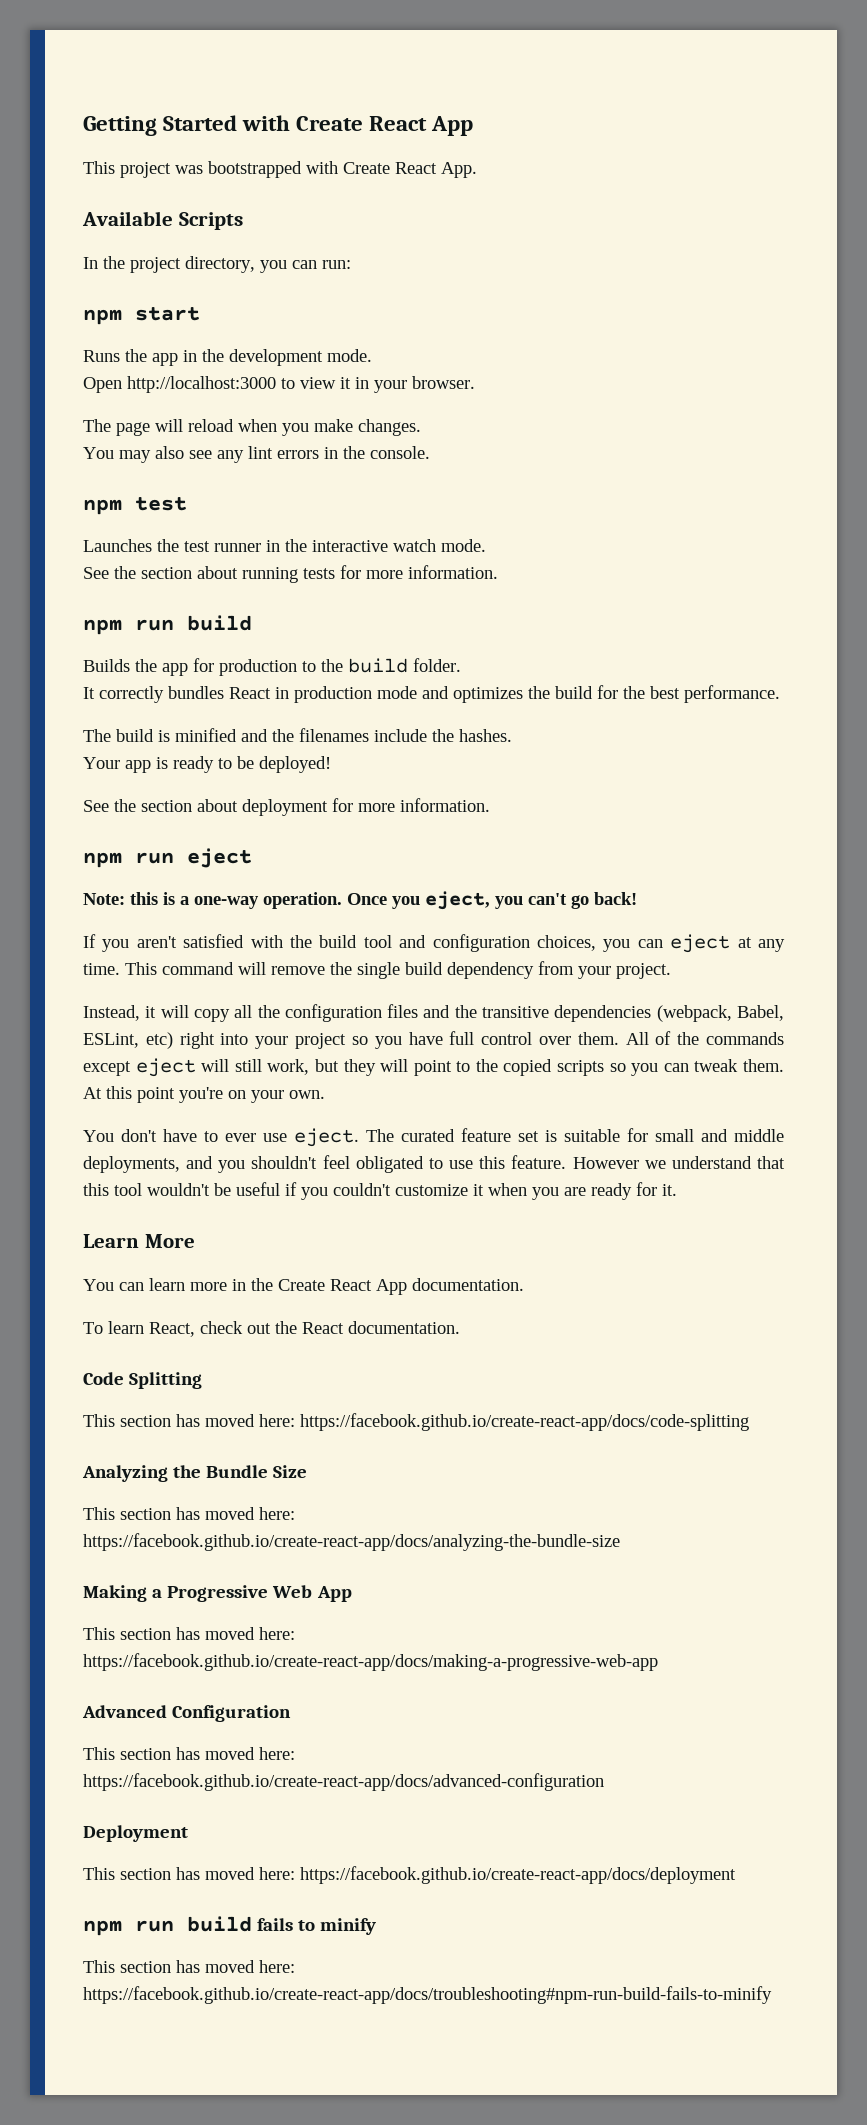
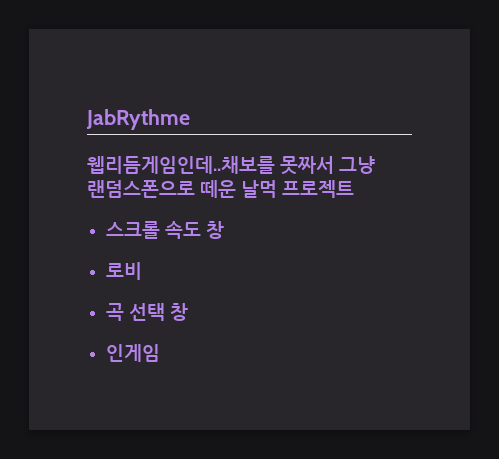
[83,115,474,136] [83,161,477,178] [82,211,243,230] [83,256,351,273] [83,307,200,325] [83,349,372,366] [83,376,475,393] [83,419,421,436] [83,446,430,463] [83,497,187,515] [83,539,486,552] [83,565,498,583] [83,615,252,635] [83,658,461,676] [83,685,780,703] [83,728,512,742] [83,756,331,773] [83,798,490,816] [83,848,252,868] [83,891,637,910] [83,934,785,953] [83,961,671,979] [83,1004,784,1022] [83,1031,784,1049] [83,1058,785,1077] [83,1086,325,1103] [83,1128,784,1147] [83,1155,785,1173] [83,1182,677,1200] [83,1234,195,1248] [83,1278,524,1295] [83,1321,460,1337] [83,1372,203,1389] [83,1413,749,1431] [82,1465,308,1482] [83,1507,295,1520] [83,1533,620,1551] [83,1585,352,1602] [83,1627,295,1640] [83,1653,658,1671] [82,1705,292,1722] [83,1747,295,1760] [83,1773,604,1791] [83,1825,188,1842] [83,1866,736,1884] [83,1916,377,1936] [83,1960,295,1973] [83,1986,772,2004] Getting Started with Create React App // This project was bootstrapped with Create React App. // Available Scripts // In the project directory, you can run: // npm start // Runs the app in the development mode. // Open http://localhost:3000 to view it in your browser. // The page will reload when you make changes. // You may also see any lint errors in the console. // npm test // Launches the test runner in the interactive watch mode. // See the section about running tests for more information. // npm run build // Builds the app for production to the build folder. // It correctly bundles React in production mode and optimizes the build for the best performance. // The build is minified and the filenames include the hashes. // Your app is ready to be deployed! // See the section about deployment for more information. // npm run eject // Note: this is a one-way operation. Once you eject, you can't go back! // If you aren't satisfied with the build tool and configuration choices, you can eject at any time. This command will remove the single build dependency from your project. // Instead, it will copy all the configuration files and the transitive dependencies (webpack, Babel, ESLint, etc) right into your project so you have full control over them. All of the commands except eject will still work, but they will point to the copied scripts so you can tweak them. At this point you're on your own. // You don't have to ever use eject. The curated feature set is suitable for small and middle deployments, and you shouldn't feel obligated to use this feature. However we understand that this tool wouldn't be useful if you couldn't customize it when you are ready for it. // Learn More // You can learn more in the Create React App documentation. // To learn React, check out the React documentation. // Code Splitting // This section has moved here: https://facebook.github.io/create-react-app/docs/code-splitting // Analyzing the Bundle Size // This section has moved here: https://facebook.github.io/create-react-app/docs/analyzing-the-bundle-size // Making a Progressive Web App // This section has moved here: https://facebook.github.io/create-react-app/docs/making-a-progressive-web-app // Advanced Configuration // This section has moved here: https://facebook.github.io/create-react-app/docs/advanced-configuration // Deployment // This section has moved here: https://facebook.github.io/create-react-app/docs/deployment // npm run build fails to minify // This section has moved here: https://facebook.github.io/create-react-app/docs/troubleshooting#npm-run-build-fails-to-minify -> [86,109,190,130] [87,156,375,175] [87,180,354,198] [105,221,224,239] [105,262,142,280] [105,303,188,321] [105,344,160,362] JabRythme // 웹리듬게임인데..채보를 못짜서 그냥 랜덤스폰으로 떼운 날먹 프로젝트 // 스크롤 속도 창 // 로비 // 곡 선택 창 // 인게임

